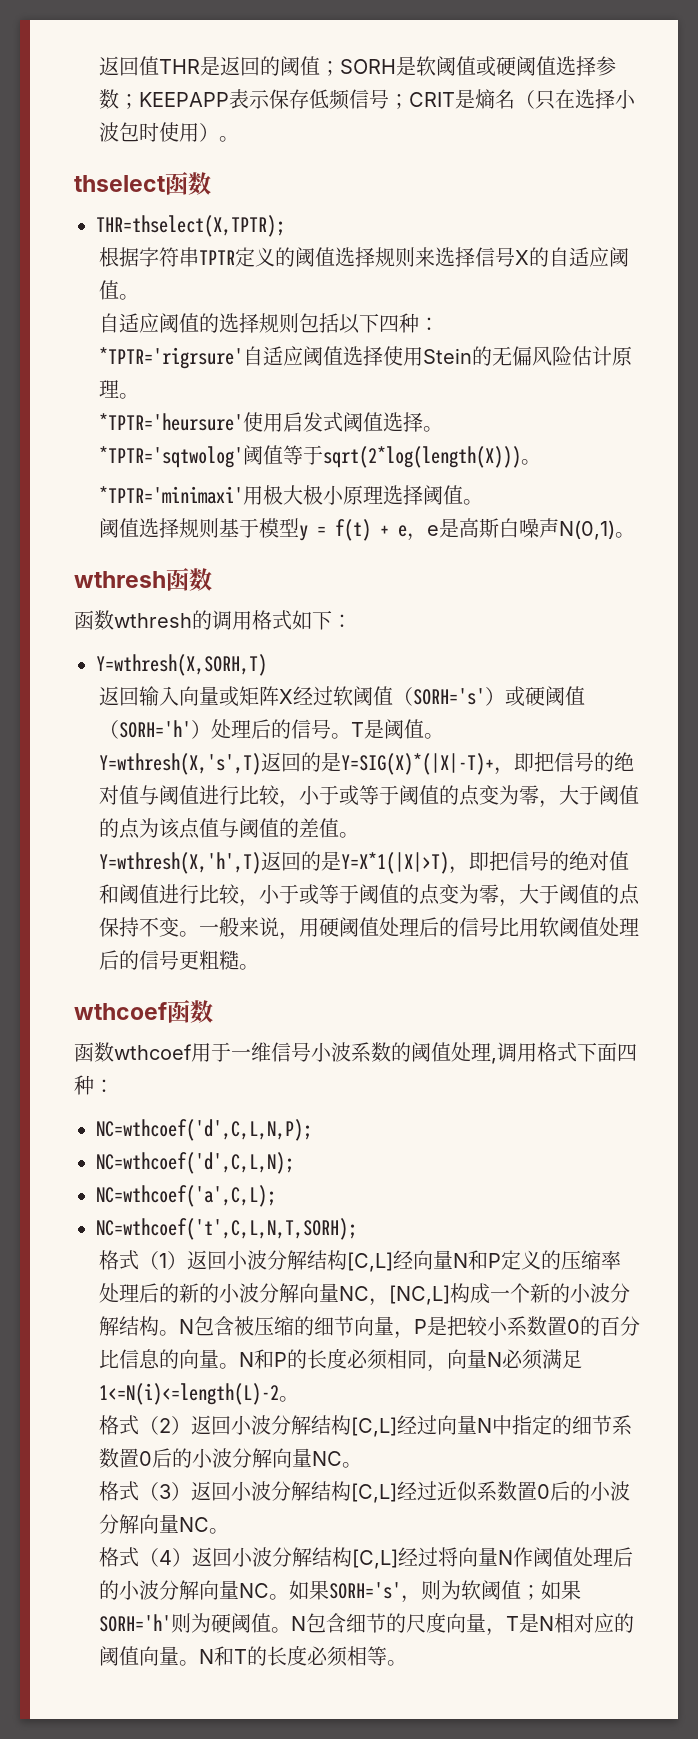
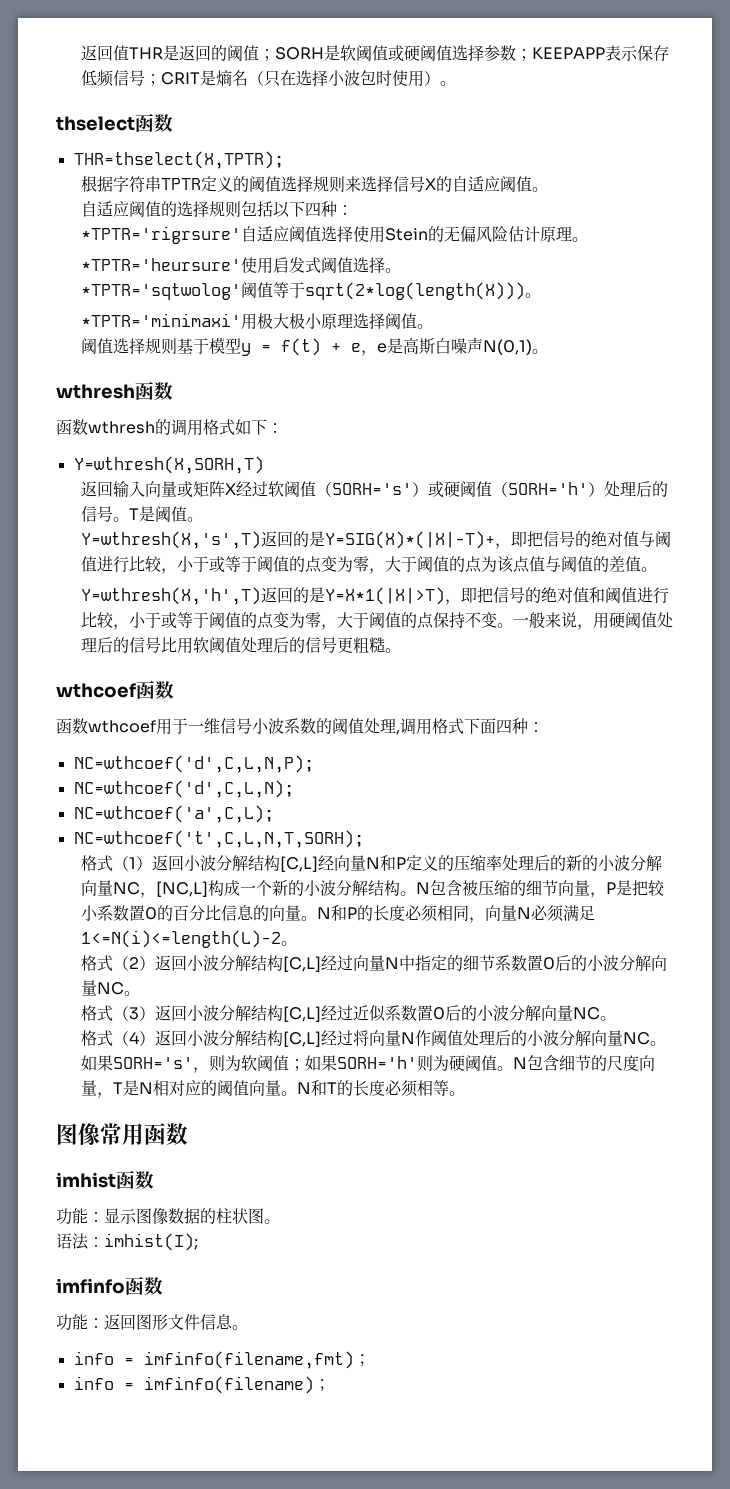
(407, 1663) none -> [56,1123,188,1146] [56,1170,154,1189] [56,1208,280,1225] [56,1233,198,1251] [56,1276,163,1295] [56,1314,248,1331] [73,1351,371,1369] [73,1376,331,1394] // 图像常用函数 // imhist函数 // 功能：显示图像数据的柱状图。 // 语法：imhist(I); // imfinfo函数 // 功能：返回图形文件信息。 // info = imfinfo(filename,fmt)； // info = imfinfo(filename)；

